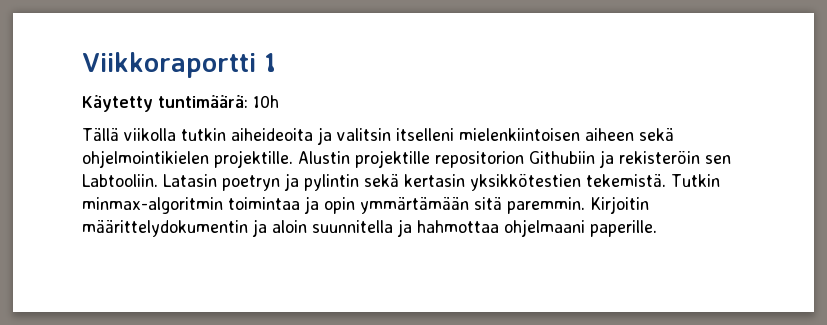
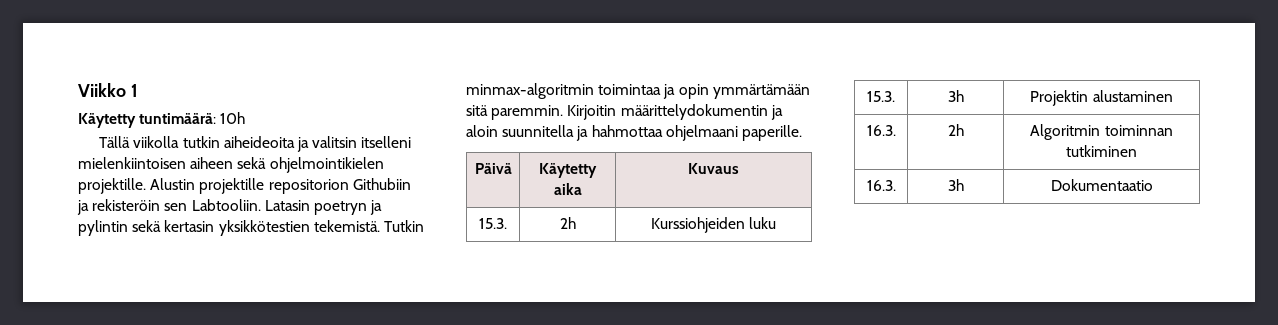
[82,52,256,78] Viikkoraportti -> [78,83,126,97] Viikko
(657, 228) none -> [474,163,512,174] [539,163,597,178] [553,183,582,195] [688,163,739,174] [479,218,507,229] [559,217,576,229] [650,217,777,233] [867,91,895,102] [947,90,964,102] [1030,90,1173,106] [866,125,896,136] [947,124,964,136] [1030,124,1173,140] [1066,145,1137,157] [866,180,896,191] [947,179,964,191] [1050,179,1153,191] // Päivä | Käytetty aika | Kuvaus // 15.3. | 2h | Kurssiohjeiden luku // 15.3. | 3h | Projektin alustaminen // 16.3. | 2h | Algoritmin toiminnan tutkiminen // 16.3. | 3h | Dokumentaatio

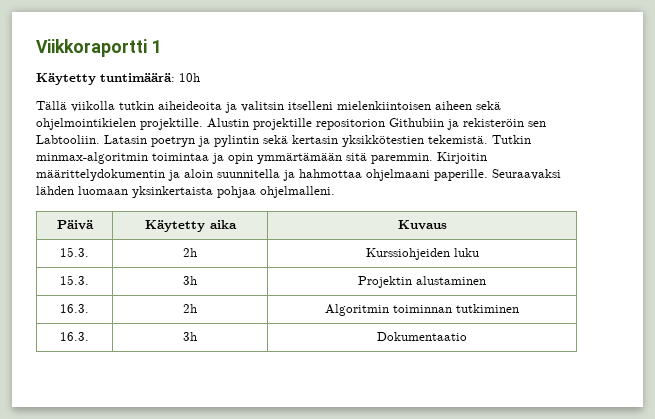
[78,83,126,97] Viikko -> [36,39,147,57] Viikkoraportti
(802, 133) none -> [492,169,561,180] [36,186,335,198] Seuraavaksi lähden luomaan yksinkertaista pohjaa ohjelmalleni.

